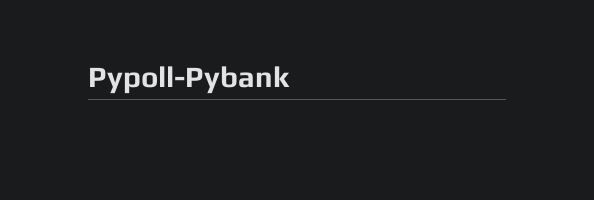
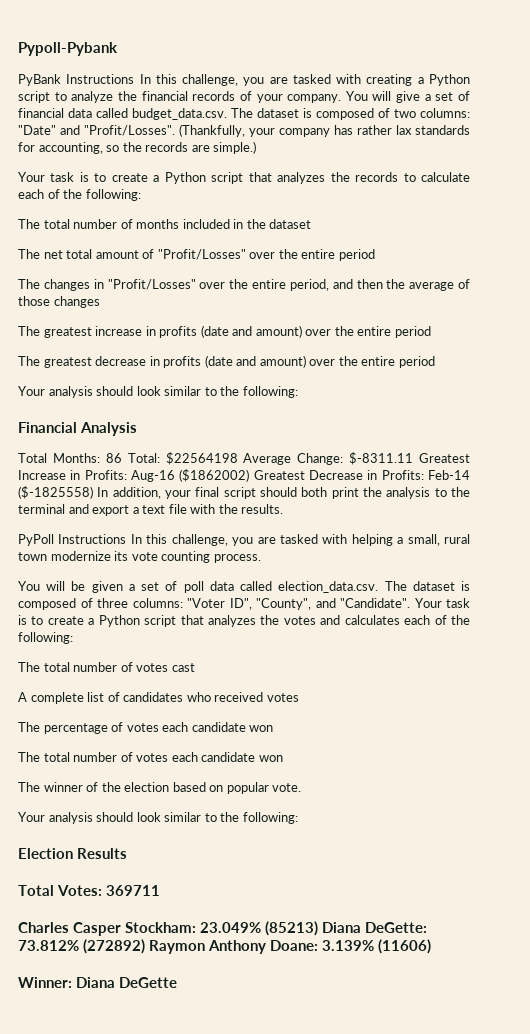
(290, 80) none -> [18,74,470,86] [18,91,471,103] [18,108,470,120] [18,124,470,137] [18,141,257,154] [18,172,470,184] [18,189,141,201] [18,219,312,229] [18,249,375,261] [18,279,470,291] [18,296,100,308] [18,325,431,338] [18,355,435,368] [18,386,298,398] [18,422,137,436] [18,452,470,465] [18,469,470,482] [18,486,470,499] [18,504,284,516] [18,534,471,546] [18,551,261,563] [18,581,470,593] [18,598,470,610] [18,615,471,627] [18,632,73,644] [18,662,195,672] [18,692,299,704] [18,722,274,734] [18,752,283,762] [18,782,302,794] [18,812,298,824] [18,848,127,859] [18,885,160,896] [18,921,427,936] [18,939,431,954] [18,977,177,988] // PyBank Instructions In this challenge, you are tasked with creating a Python script to analyze the financial records of your company. You will give a set of financial data called budget_data.csv. The dataset is composed of two columns: "Date" and "Profit/Losses". (Thankfully, your company has rather lax standards for accounting, so the records are simple.) // Your task is to create a Python script that analyzes the records to calculate each of the following: // The total number of months included in the dataset // The net total amount of "Profit/Losses" over the entire period // The changes in "Profit/Losses" over the entire period, and then the average of those changes // The greatest increase in profits (date and amount) over the entire period // The greatest decrease in profits (date and amount) over the entire period // Your analysis should look similar to the following: // Financial Analysis // Total Months: 86 Total: $22564198 Average Change: $-8311.11 Greatest Increase in Profits: Aug-16 ($1862002) Greatest Decrease in Profits: Feb-14 ($-1825558) In addition, your final script should both print the analysis to the terminal and export a text file with the results. // PyPoll Instructions In this challenge, you are tasked with helping a small, rural town modernize its vote counting process. // You will be given a set of poll data called election_data.csv. The dataset is composed of three columns: "Voter ID", "County", and "Candidate". Your task is to create a Python script that analyzes the votes and calculates each of the following: // The total number of votes cast // A complete list of candidates who received votes // The percentage of votes each candidate won // The total number of votes each candidate won // The winner of the election based on popular vote. // Your analysis should look similar to the following: // Election Results // Total Votes: 369711 // Charles Casper Stockham: 23.049% (85213) Diana DeGette: 73.812% (272892) Raymon Anthony Doane: 3.139% (11606) // Winner: Diana DeGette

